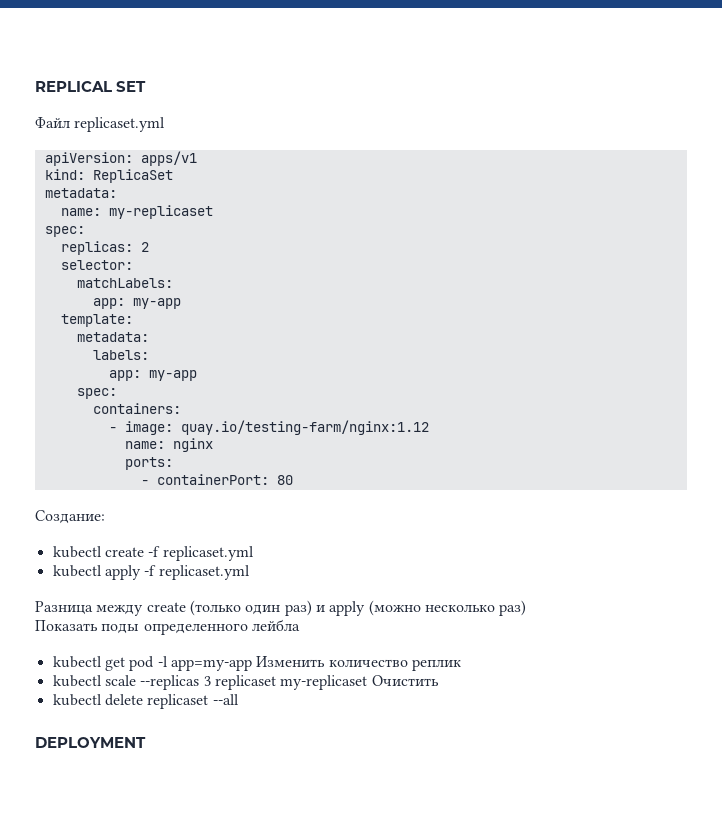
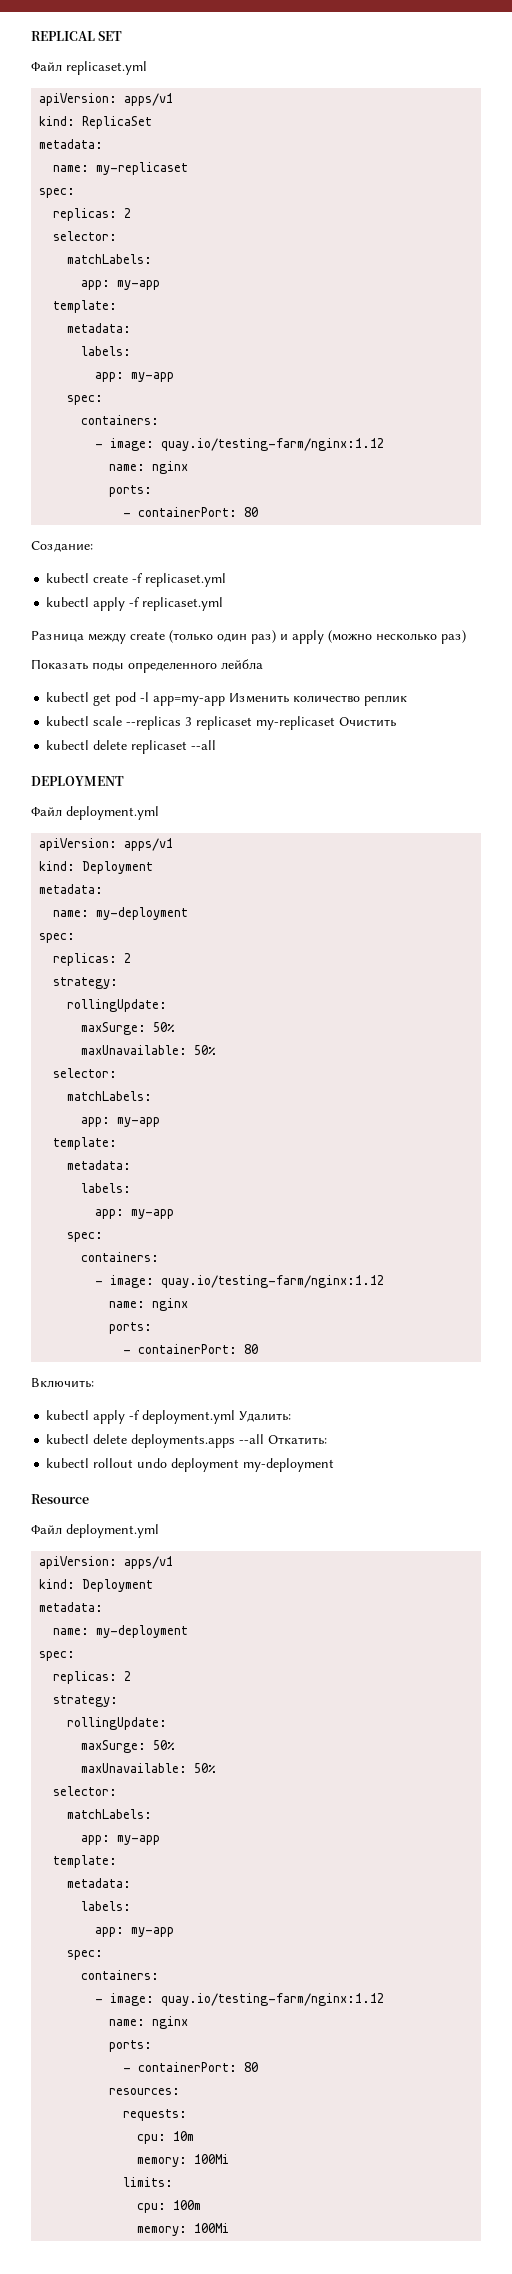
(146, 742) none -> [31,806,159,820] [39,838,174,851] [39,861,154,874] [39,884,104,894] [53,907,189,920] [39,933,76,943] [53,953,132,966] [53,977,119,989] [67,999,168,1012] [81,1022,176,1035] [81,1045,217,1055] [53,1068,118,1078] [67,1091,153,1101] [81,1117,161,1127] [53,1137,118,1150] [67,1160,132,1170] [81,1183,132,1193] [95,1209,175,1219] [67,1232,104,1242] [81,1252,160,1262] [95,1275,385,1288] [109,1298,189,1311] [109,1322,153,1334] [123,1344,259,1354] [31,1378,94,1388] [46,1410,292,1424] [46,1434,328,1448] [46,1458,335,1472] [31,1494,89,1504] [31,1524,159,1538] [39,1556,174,1569] [39,1579,154,1592] [39,1602,104,1612] [53,1625,189,1638] [39,1651,76,1661] [53,1671,132,1684] [53,1695,119,1707] [67,1717,168,1730] [81,1740,176,1753] [81,1763,217,1773] [53,1786,118,1796] [67,1809,153,1819] [81,1835,161,1845] [53,1855,118,1868] [67,1878,132,1888] [81,1901,132,1911] [95,1927,175,1937] [67,1950,104,1960] [81,1970,160,1980] [95,1993,385,2006] [109,2016,189,2029] [109,2040,153,2052] [123,2062,259,2072] [109,2088,181,2095] [123,2109,188,2121] [137,2131,195,2144] [137,2154,230,2167] [123,2177,174,2187] [137,2200,202,2213] [137,2223,230,2236] // Файл deployment.yml // apiVersion: apps/v1 // kind: Deployment // metadata: // name: my-deployment // spec: // replicas: 2 // strategy: // rollingUpdate: // maxSurge: 50% // maxUnavailable: 50% // selector: // matchLabels: // app: my-app // template: // metadata: // labels: // app: my-app // spec: // containers: // - image: quay.io/testing-farm/nginx:1.12 // name: nginx // ports: // - containerPort: 80 // Включить: // kubectl apply -f deployment.yml Удалить: // kubectl delete deployments.apps --all Откатить: // kubectl rollout undo deployment my-deployment // Resource // Файл deployment.yml // apiVersion: apps/v1 // kind: Deployment // metadata: // name: my-deployment // spec: // replicas: 2 // strategy: // rollingUpdate: // maxSurge: 50% // maxUnavailable: 50% // selector: // matchLabels: // app: my-app // template: // metadata: // labels: // app: my-app // spec: // containers: // - image: quay.io/testing-farm/nginx:1.12 // name: nginx // ports: // - containerPort: 80 // resources: // requests: // cpu: 10m // memory: 100Mi // limits: // cpu: 100m // memory: 100Mi

